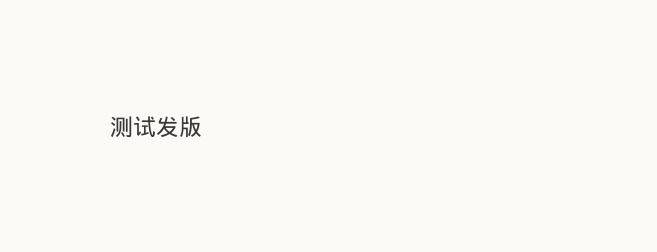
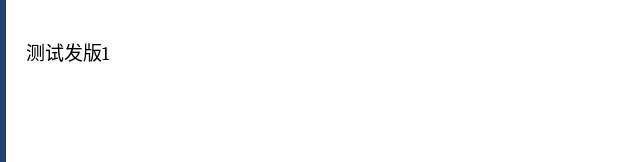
(202, 127) none -> [102,47,110,60] 1

